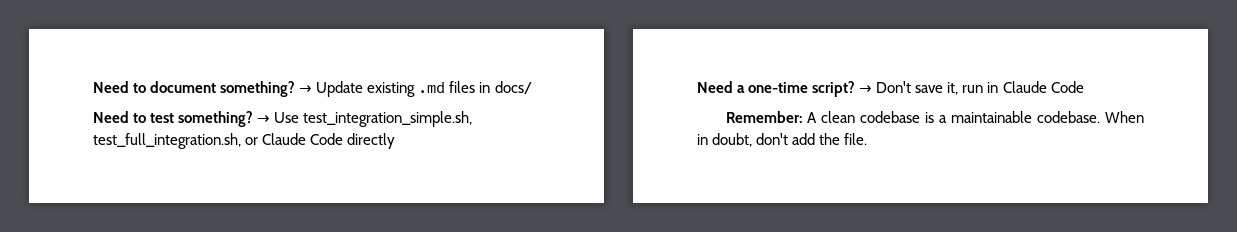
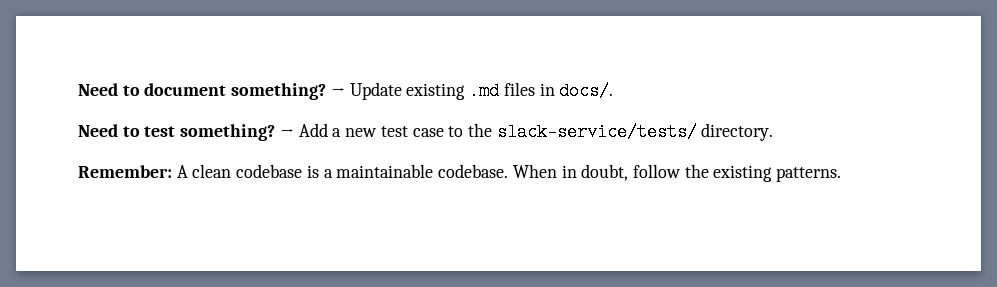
[494,81,532,94] docs/ -> [559,82,614,100] docs/.
[274,111,473,127] [93,133,396,149] [697,81,1084,97] Use test_integration_simple.sh, test_full_integration.sh, or Claude Code directly // Need a one-time script? → Don't save it, run in Claude Code -> [298,123,774,141] Add a new test case to the slack-service/tests/ directory.
[756,133,868,145] don't add the file. -> [632,164,842,182] follow the existing patterns.

